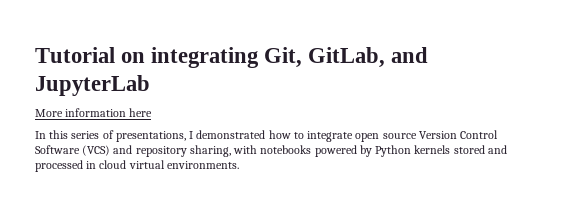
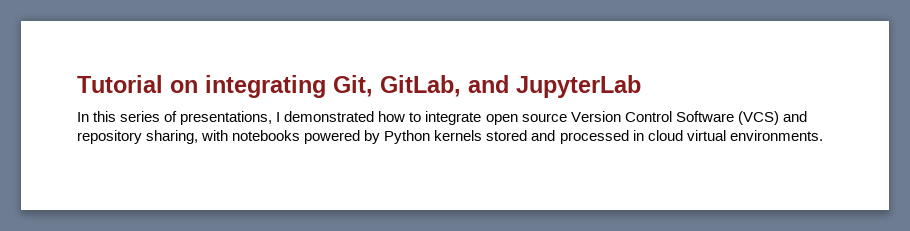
[35,108,153,117] // More information here -> (641, 86) none

